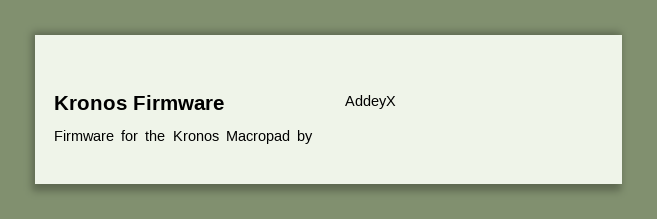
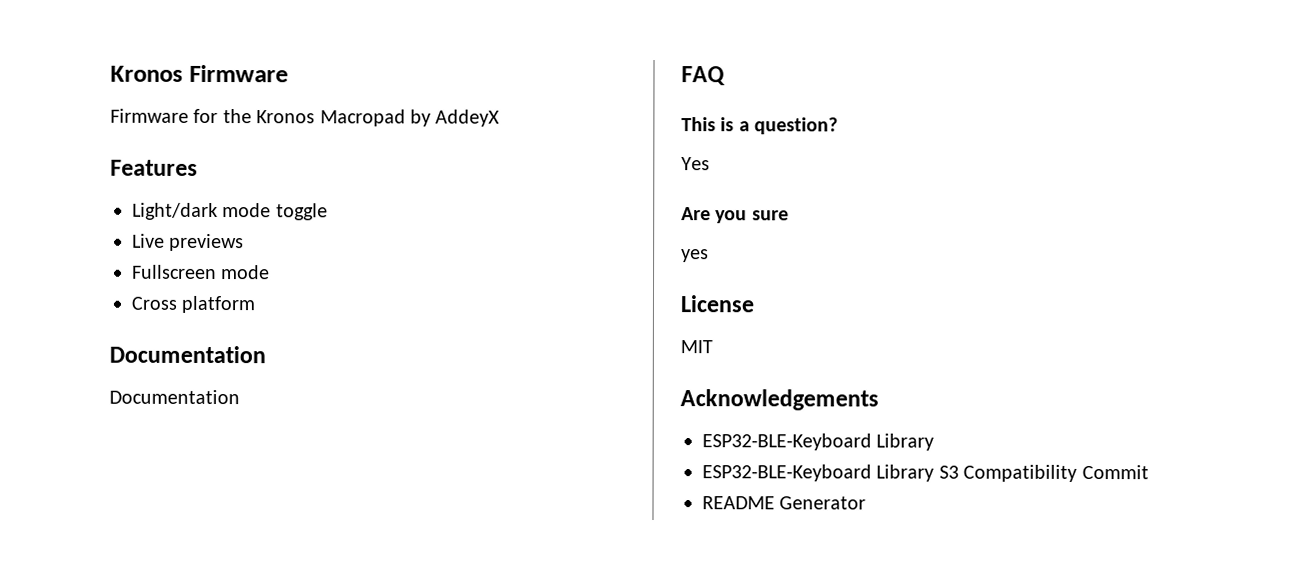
(396, 102) none -> [110,159,198,176] [132,202,328,221] [132,233,245,252] [132,264,271,280] [131,295,256,314] [109,345,266,364] [109,389,240,405] [681,66,726,86] [681,117,839,135] [681,157,710,171] [681,207,789,224] [681,249,709,263] [680,295,754,313] [680,340,713,354] [680,389,879,411] [702,433,935,451] [702,464,1149,482] [702,496,867,510] // Features // Light/dark mode toggle // Live previews // Fullscreen mode // Cross platform // Documentation // Documentation // FAQ // This is a question? // Yes // Are you sure // yes // License // MIT // Acknowledgements // ESP32-BLE-Keyboard Library // ESP32-BLE-Keyboard Library S3 Compatibility Commit // README Generator

